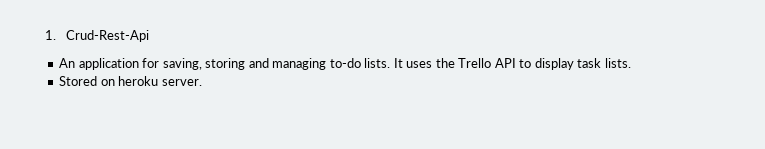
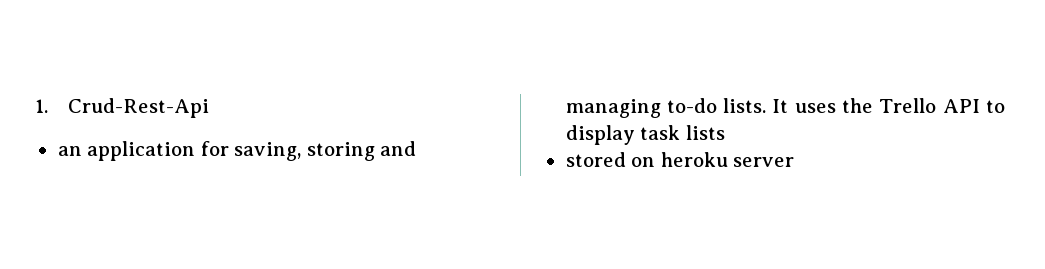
[59,58,76,68] An -> [57,146,82,156] an
[604,58,631,68] [59,76,98,86] lists. // Stored -> [685,125,725,140] [565,152,626,167] lists // stored
[161,79,202,86] server. -> [733,157,795,167] server

